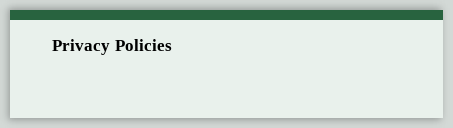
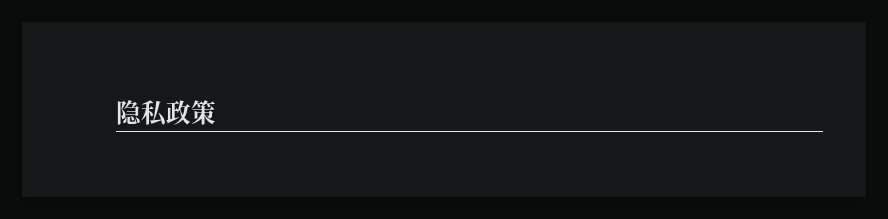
[52,39,172,55] Privacy Policies -> [116,100,216,127] 隐私政策

